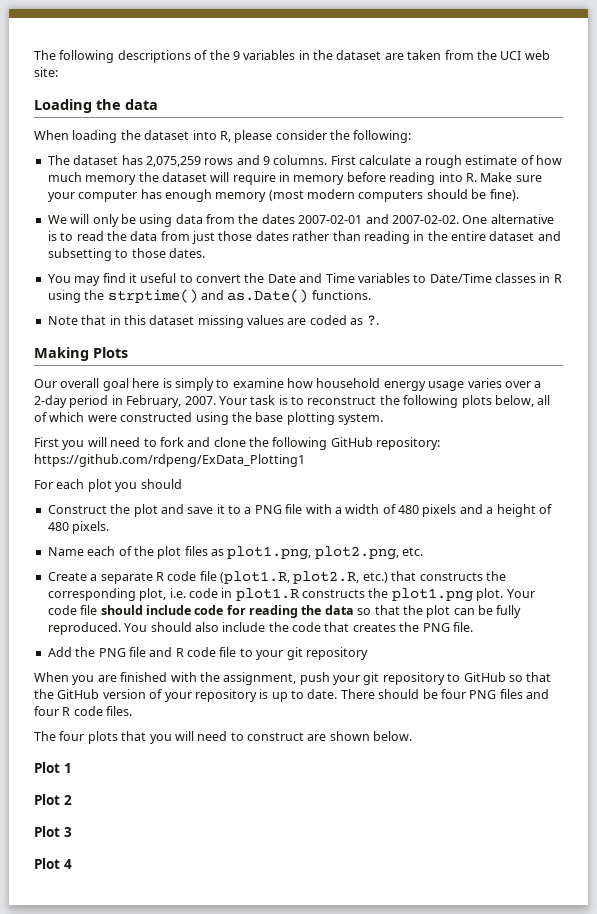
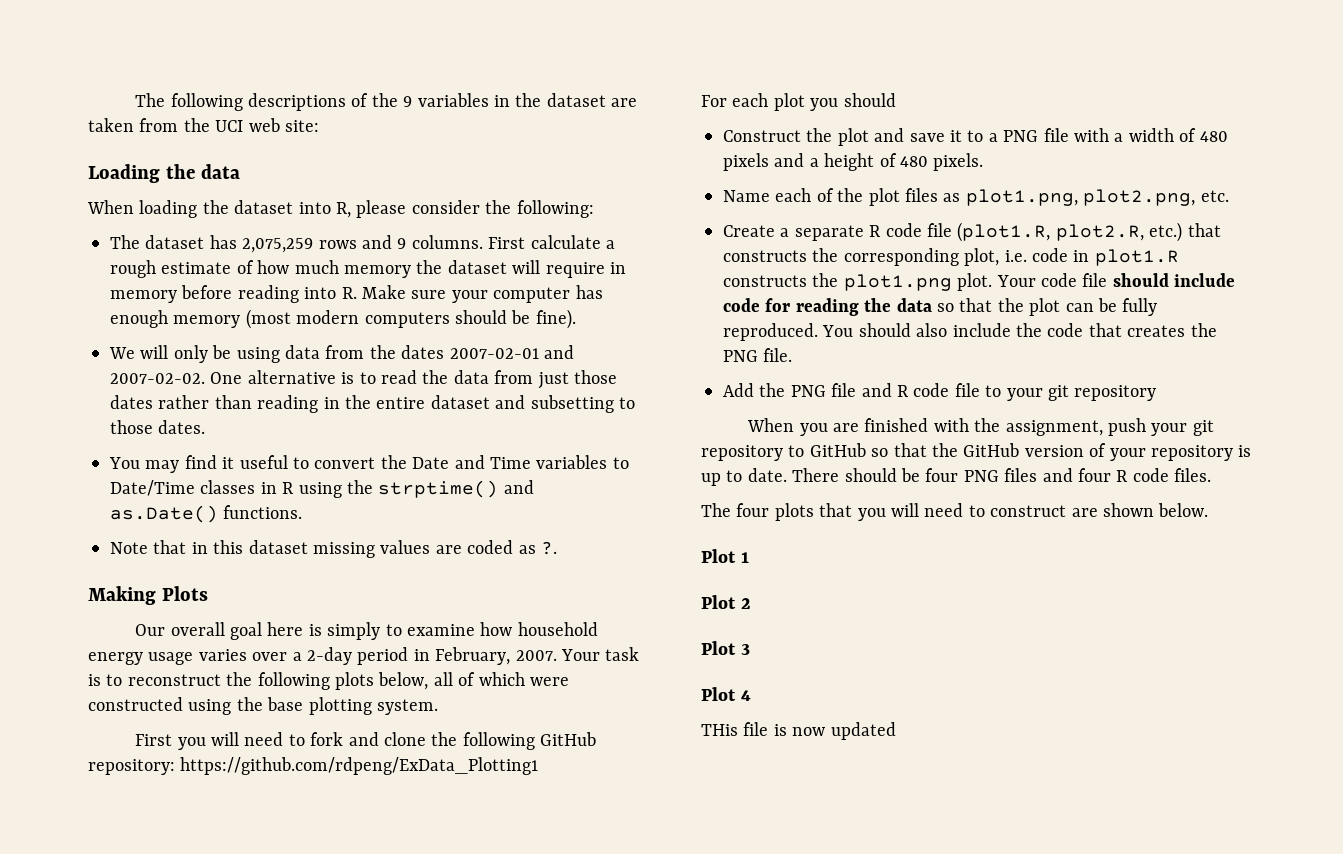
(72, 864) none -> [701,722,896,740] // THis file is now updated

